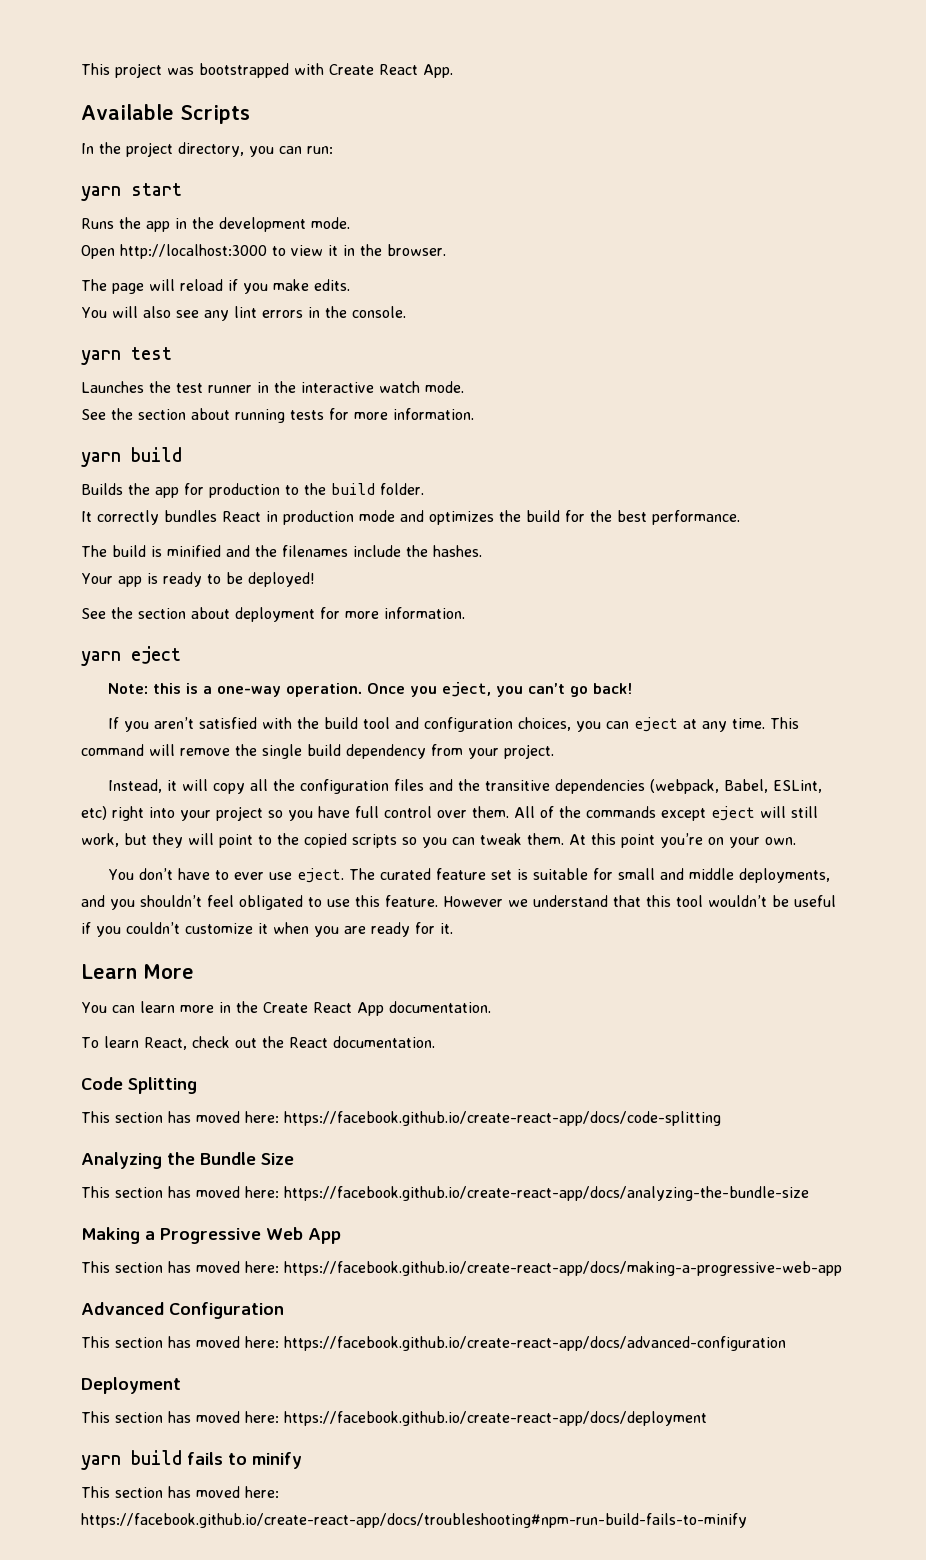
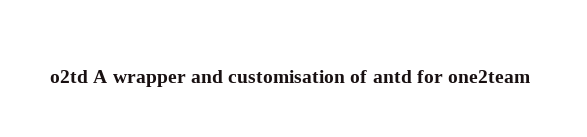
[81,63,453,78] [81,104,250,124] [81,142,333,157] [81,183,182,201] [81,217,350,232] [81,244,446,259] [81,279,350,294] [81,306,406,321] [81,347,172,365] [81,381,464,393] [81,408,474,423] [81,447,182,467] [81,483,424,498] [81,510,740,525] [81,545,482,557] [81,572,315,587] [81,607,465,622] [81,646,181,666] [107,682,632,697] [107,717,799,732] [81,744,554,759] [107,779,822,794] [81,806,818,821] [81,833,796,848] [107,868,830,883] [81,895,836,910] [81,922,453,937] [81,964,194,979] [81,1001,491,1016] [81,1036,435,1050] [81,1077,197,1094] [81,1111,721,1126] [81,1152,294,1169] [81,1186,809,1201] [81,1227,341,1244] [81,1261,842,1276] [81,1302,284,1319] [81,1336,786,1351] [81,1377,181,1394] [81,1411,707,1426] [81,1450,302,1470] [81,1486,279,1498] [81,1513,747,1528] This project was bootstrapped with Create React App. // Available Scripts // In the project directory, you can run: // yarn start // Runs the app in the development mode. // Open http://localhost:3000 to view it in the browser. // The page will reload if you make edits. // You will also see any lint errors in the console. // yarn test // Launches the test runner in the interactive watch mode. // See the section about running tests for more information. // yarn build // Builds the app for production to the build folder. // It correctly bundles React in production mode and optimizes the build for the best performance. // The build is minified and the filenames include the hashes. // Your app is ready to be deployed! // See the section about deployment for more information. // yarn eject // Note: this is a one-way operation. Once you eject, you can’t go back! // If you aren’t satisfied with the build tool and configuration choices, you can eject at any time. This command will remove the single build dependency from your project. // Instead, it will copy all the configuration files and the transitive dependencies (webpack, Babel, ESLint, etc) right into your project so you have full control over them. All of the commands except eject will still work, but they will point to the copied scripts so you can tweak them. At this point you’re on your own. // You don’t have to ever use eject. The curated feature set is suitable for small and middle deployments, and you shouldn’t feel obligated to use this feature. However we understand that this tool wouldn’t be useful if you couldn’t customize it when you are ready for it. // Learn More // You can learn more in the Create React App documentation. // To learn React, check out the React documentation. // Code Splitting // This section has moved here: https://facebook.github.io/create-react-app/docs/code-splitting // Analyzing the Bundle Size // This section has moved here: https://facebook.github.io/create-react-app/docs/analyzing-the-bundle-size // Making a Progressive Web App // This section has moved here: https://facebook.github.io/create-react-app/docs/making-a-progressive-web-app // Advanced Configuration // This section has moved here: https://facebook.github.io/create-react-app/docs/advanced-configuration // Deployment // This section has moved here: https://facebook.github.io/create-react-app/docs/deployment // yarn build fails to minify // This section has moved here: https://facebook.github.io/create-react-app/docs/troubleshooting#npm-run-build-fails-to-minify -> [50,70,531,87] o2td A wrapper and customisation of antd for one2team

